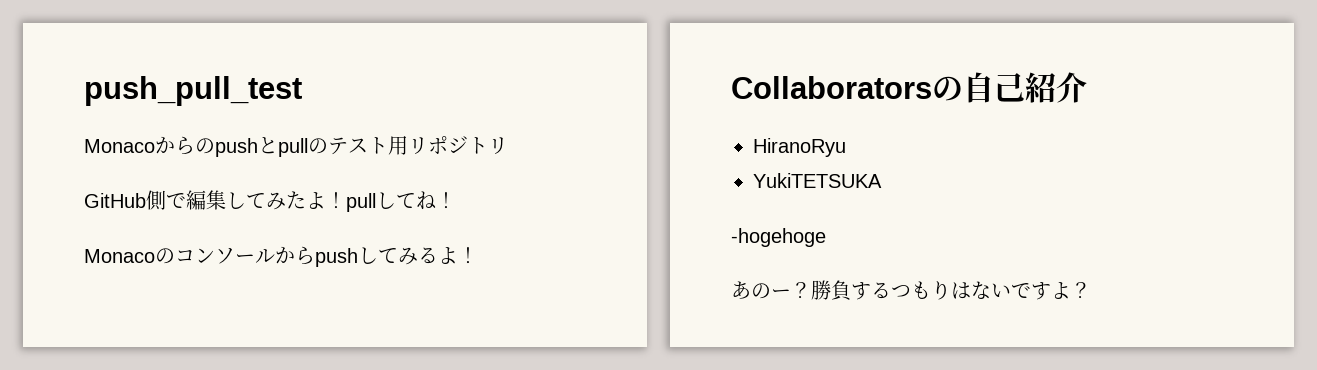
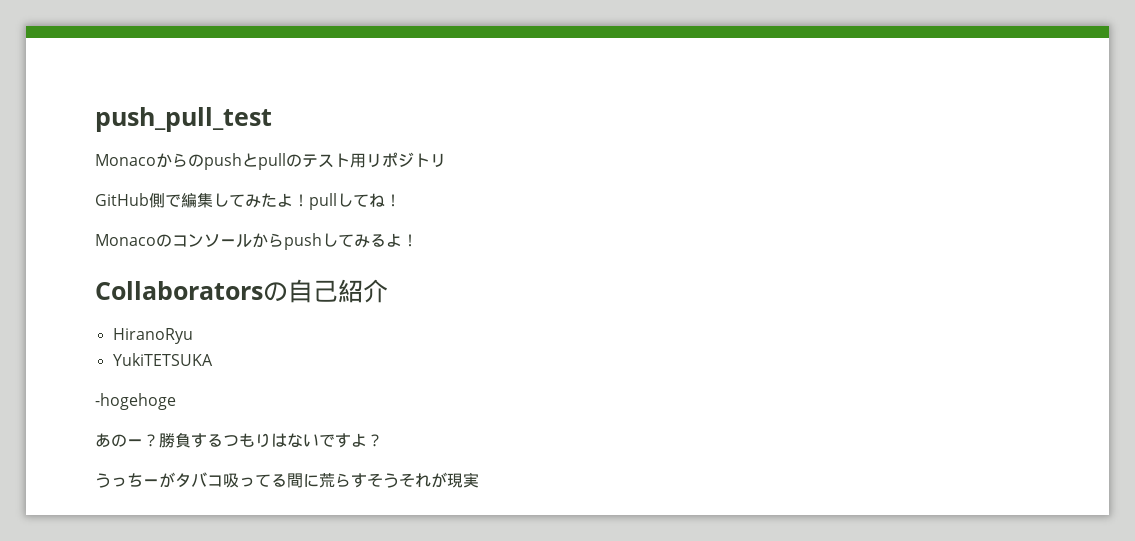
(1091, 290) none -> [95,472,479,488] // うっちーがタバコ吸ってる間に荒らすそうそれが現実

